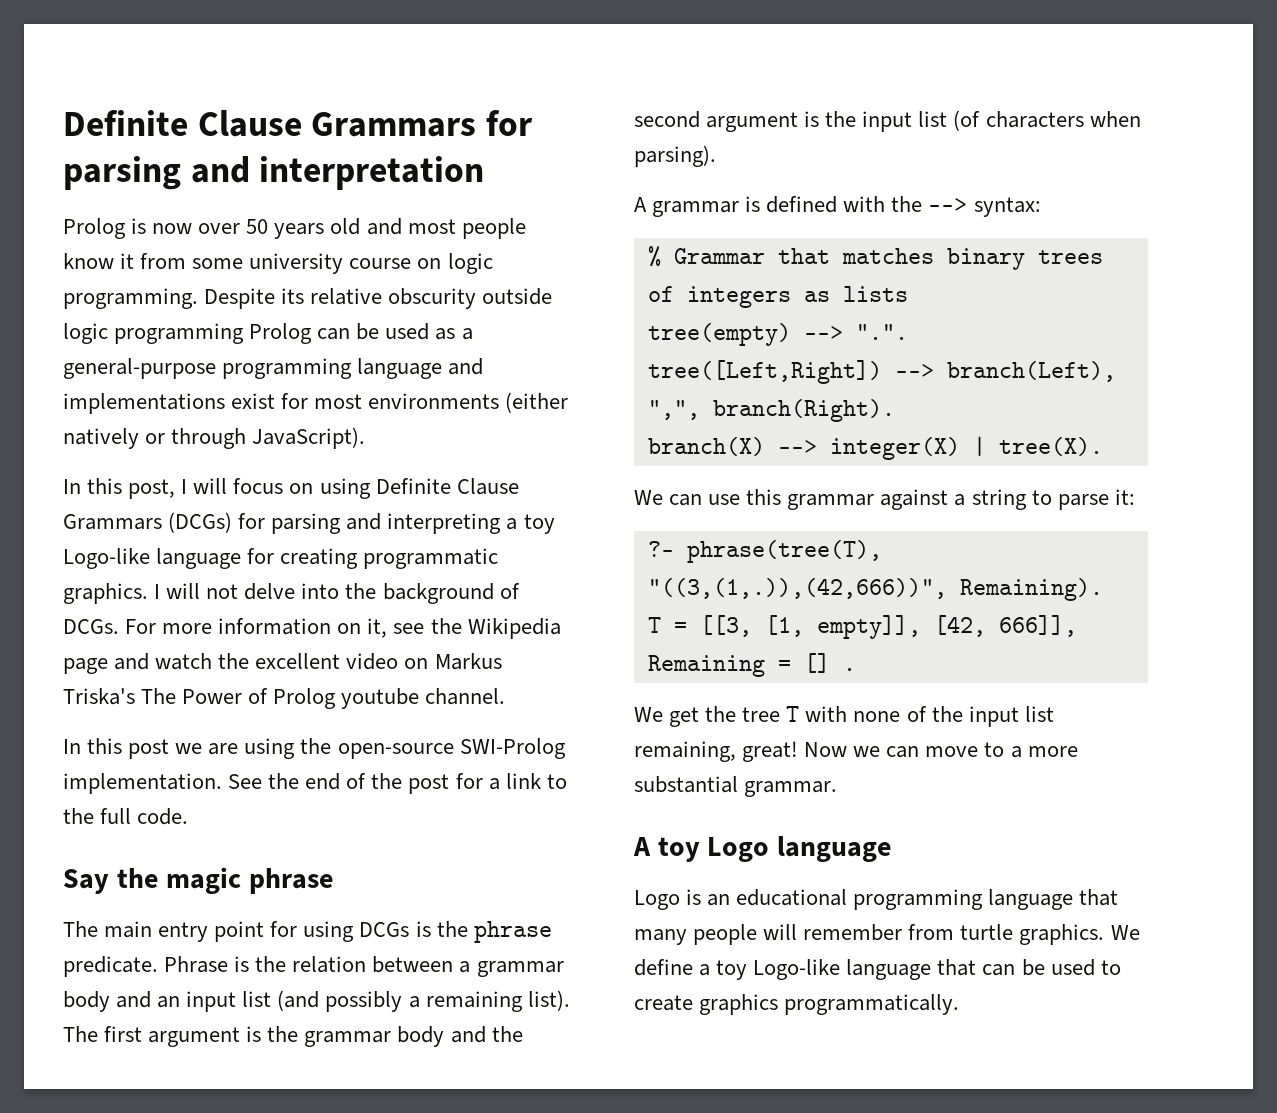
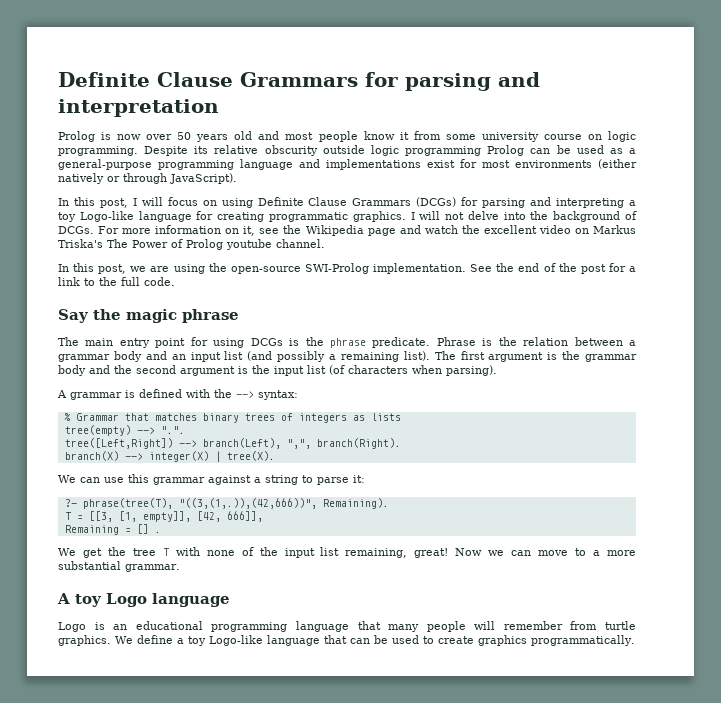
[128,739,170,759] post -> [98,264,127,274] post,

